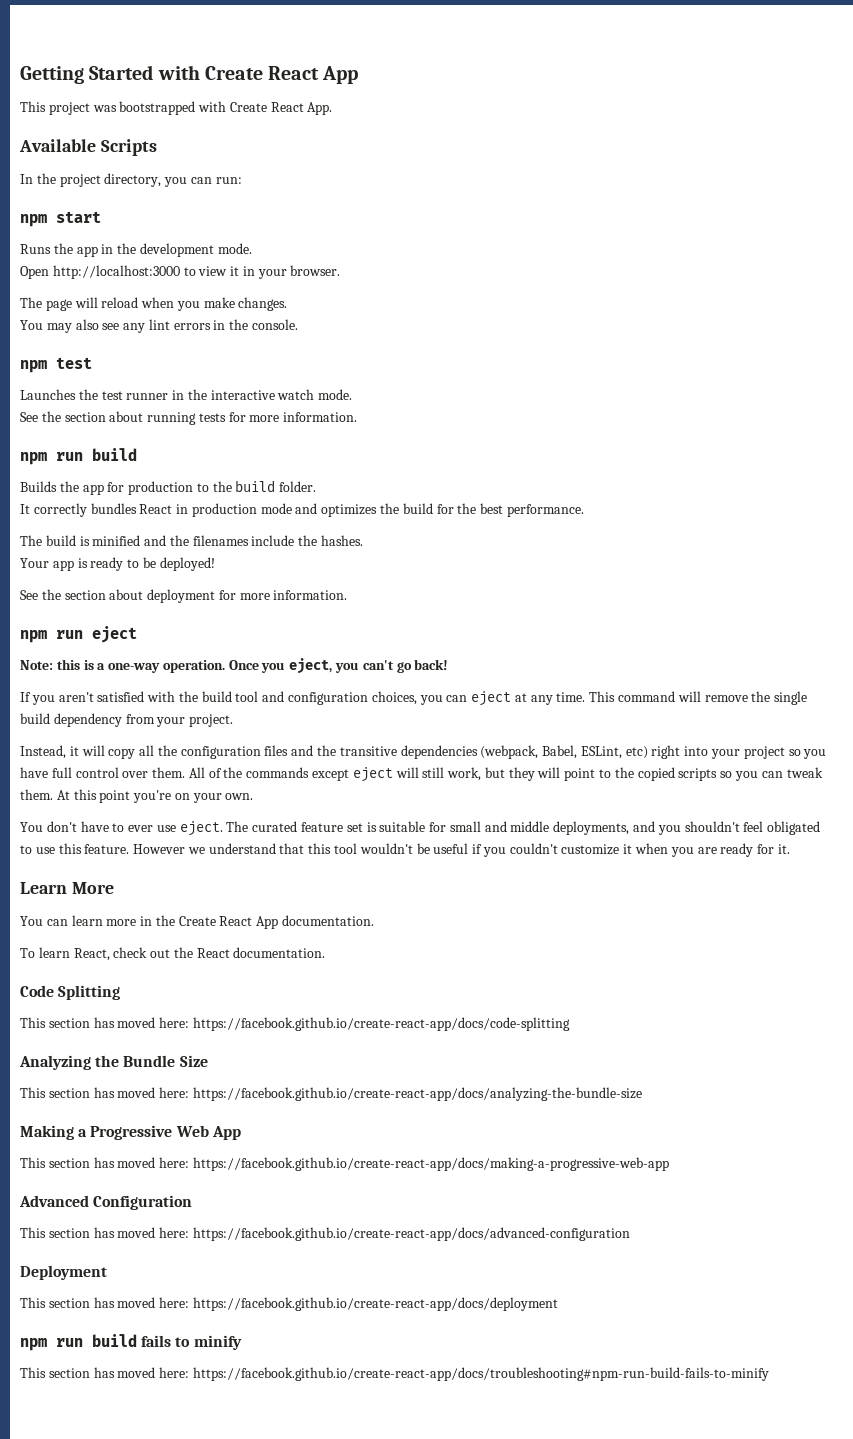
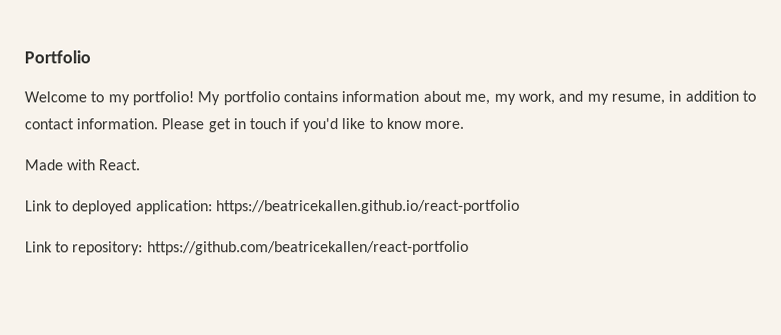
[20,65,359,84] [20,101,333,115] [19,139,157,156] [20,173,242,187] [20,211,101,227] [20,243,252,257] [20,265,341,279] [20,297,288,311] [20,319,299,333] [20,357,92,373] [20,389,353,400] [20,411,358,425] [20,448,137,465] [20,480,317,495] [20,503,584,517] [20,535,364,546] [20,557,215,571] [20,589,348,603] [20,626,137,643] [20,658,449,674] [20,691,808,706] [20,713,234,727] [20,745,827,759] [20,767,823,782] [20,789,254,803] [20,821,821,836] [20,843,790,857] [20,882,114,894] [20,915,375,929] [20,947,326,961] [20,985,121,1000] [20,1017,570,1031] [19,1055,208,1070] [20,1087,642,1101] [20,1125,241,1140] [20,1157,669,1171] [19,1195,193,1210] [20,1227,630,1241] [20,1265,107,1280] [20,1297,558,1311] [20,1334,242,1351] [20,1367,769,1381] Getting Started with Create React App // This project was bootstrapped with Create React App. // Available Scripts // In the project directory, you can run: // npm start // Runs the app in the development mode. // Open http://localhost:3000 to view it in your browser. // The page will reload when you make changes. // You may also see any lint errors in the console. // npm test // Launches the test runner in the interactive watch mode. // See the section about running tests for more information. // npm run build // Builds the app for production to the build folder. // It correctly bundles React in production mode and optimizes the build for the best performance. // The build is minified and the filenames include the hashes. // Your app is ready to be deployed! // See the section about deployment for more information. // npm run eject // Note: this is a one-way operation. Once you eject, you can't go back! // If you aren't satisfied with the build tool and configuration choices, you can eject at any time. This command will remove the single build dependency from your project. // Instead, it will copy all the configuration files and the transitive dependencies (webpack, Babel, ESLint, etc) right into your project so you have full control over them. All of the commands except eject will still work, but they will point to the copied scripts so you can tweak them. At this point you're on your own. // You don't have to ever use eject. The curated feature set is suitable for small and middle deployments, and you shouldn't feel obligated to use this feature. However we understand that this tool wouldn't be useful if you couldn't customize it when you are ready for it. // Learn More // You can learn more in the Create React App documentation. // To learn React, check out the React documentation. // Code Splitting // This section has moved here: https://facebook.github.io/create-react-app/docs/code-splitting // Analyzing the Bundle Size // This section has moved here: https://facebook.github.io/create-react-app/docs/analyzing-the-bundle-size // Making a Progressive Web App // This section has moved here: https://facebook.github.io/create-react-app/docs/making-a-progressive-web-app // Advanced Configuration // This section has moved here: https://facebook.github.io/create-react-app/docs/advanced-configuration // Deployment // This section has moved here: https://facebook.github.io/create-react-app/docs/deployment // npm run build fails to minify // This section has moved here: https://facebook.github.io/create-react-app/docs/troubleshooting#npm-run-build-fails-to-minify -> [24,50,91,64] [24,90,757,106] [24,117,465,133] [24,159,142,171] [25,199,520,215] [25,240,469,256] Portfolio // Welcome to my portfolio! My portfolio contains information about me, my work, and my resume, in addition to contact information. Please get in touch if you'd like to know more. // Made with React. // Link to deployed application: https://beatricekallen.github.io/react-portfolio // Link to repository: https://github.com/beatricekallen/react-portfolio

